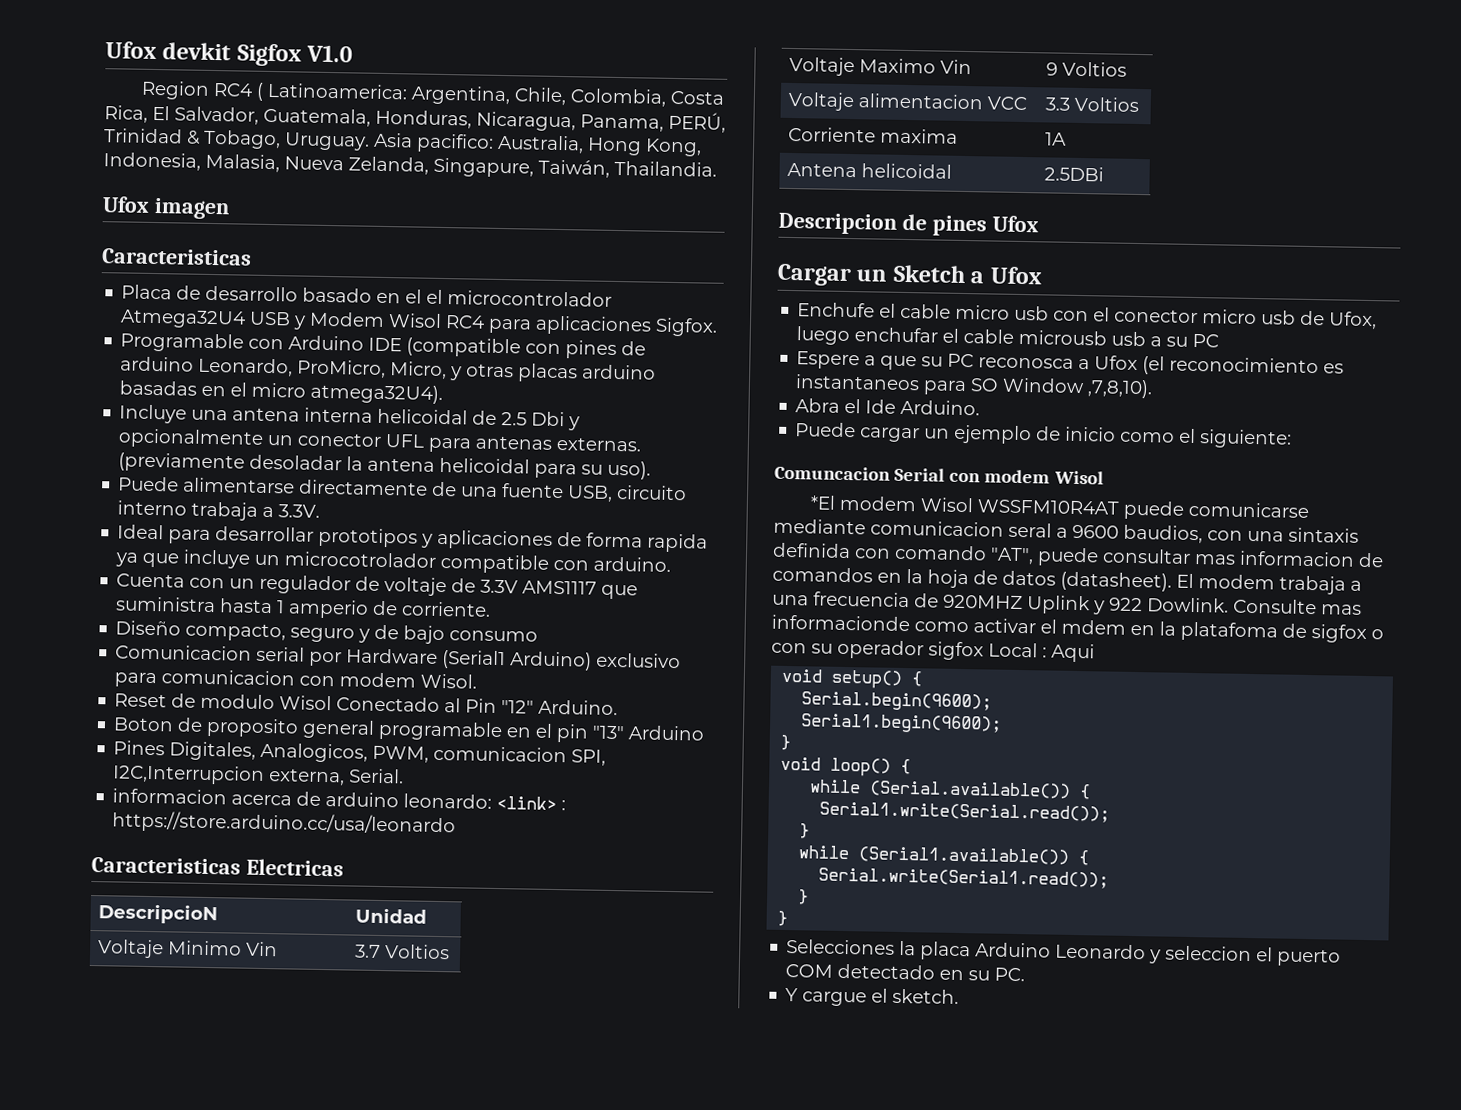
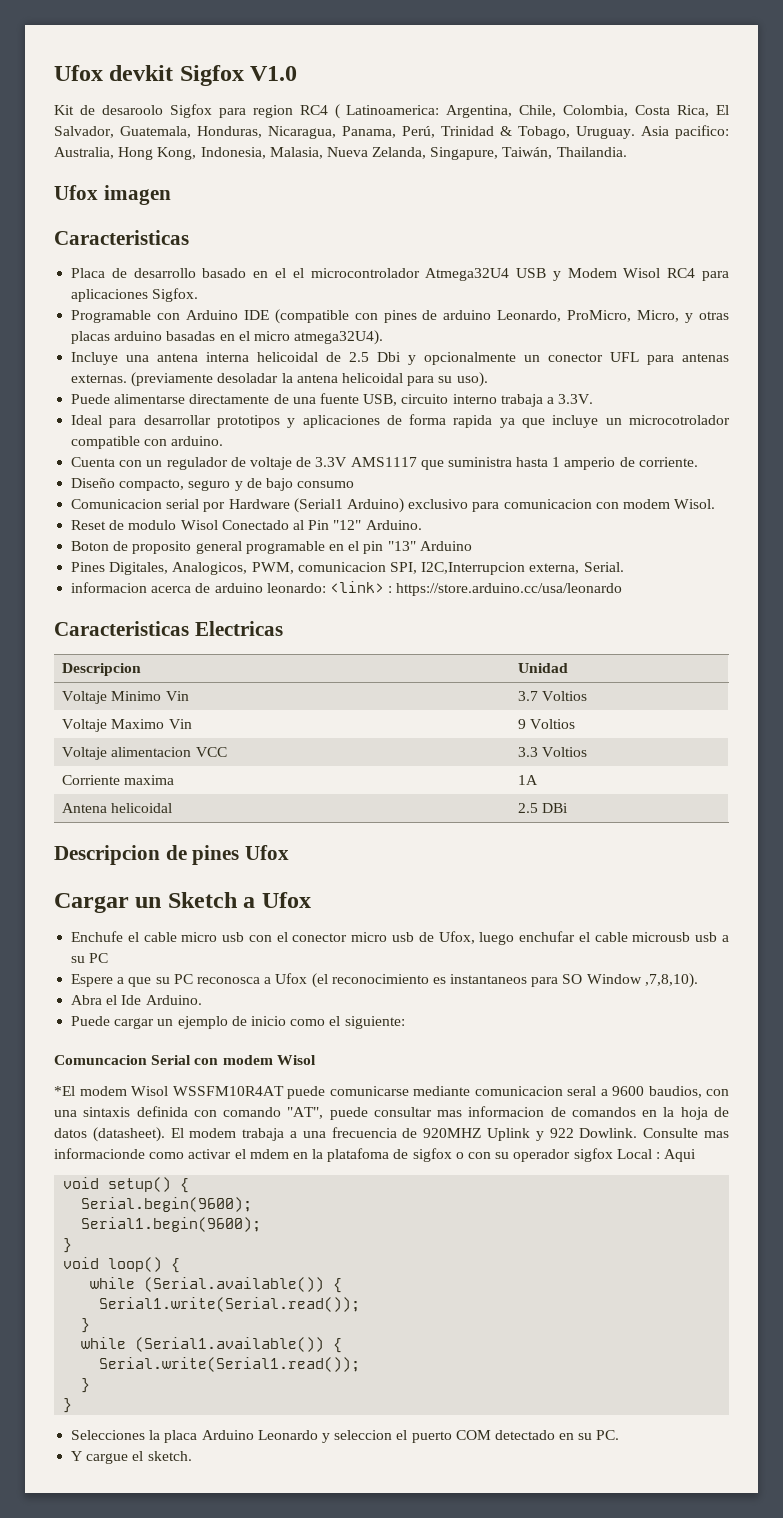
[140,80,210,100] Region -> [54,104,293,118] Kit de desaroolo Sigfox para region
[668,111,726,133] PERÚ, -> [402,126,435,138] Perú,
[97,903,218,925] DescripcioN -> [62,663,142,676] Descripcion
[1043,166,1104,182] 2.5DBi -> [518,803,569,813] 2.5 DBi

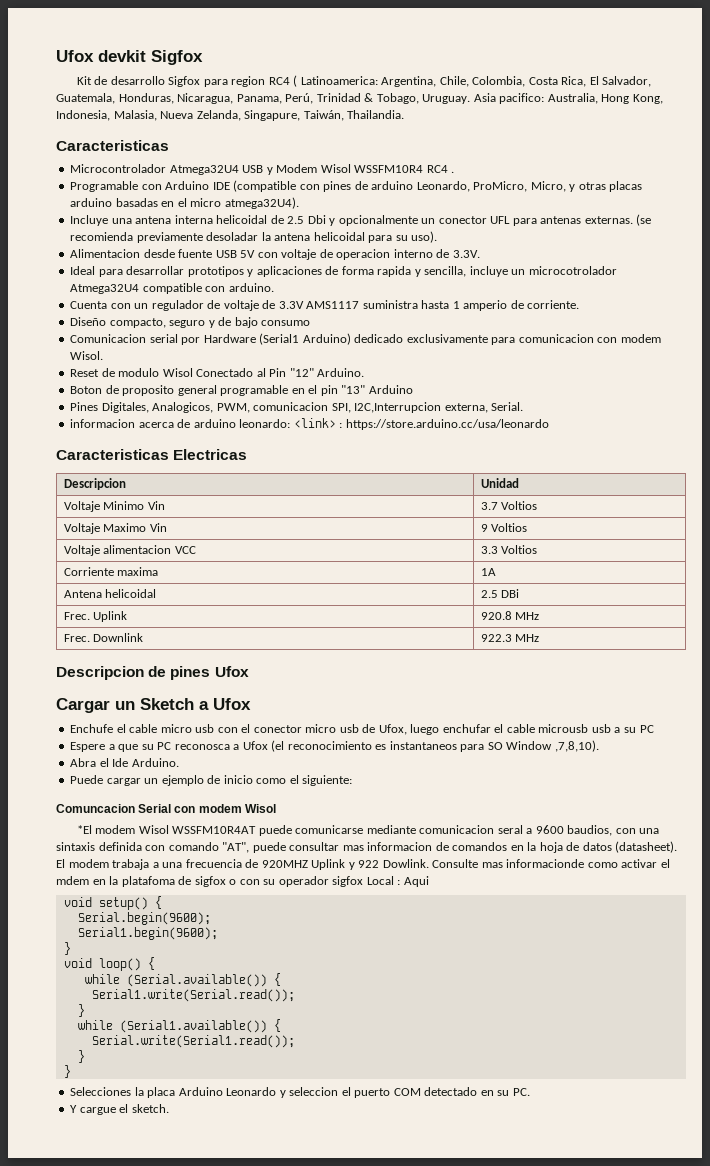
[250,66,298,81] V1.0 -> (203, 57) none
[101,105,163,115] desaroolo -> [110,76,165,85] desarrollo
[54,185,171,205] // Ufox imagen -> (405, 114) none
[71,268,420,278] Placa de desarrollo basado en el el microcontrolador -> [70,164,167,173] Microcontrolador
[667,268,729,281] [71,288,199,302] RC4 para aplicaciones Sigfox. -> [354,165,455,173] WSSFM10R4 RC4 .
[131,372,214,387] (previamente -> [636,214,652,226] [70,232,203,243] (se recomienda previamente
[71,393,554,407] Puede alimentarse directamente de una fuente USB, circuito interno trabaja a -> [70,249,450,260] Alimentacion desde fuente USB 5V con voltaje de operacion interno de
[499,418,546,428] ya que -> [414,266,467,277] y sencilla,
(731, 420) none -> [70,284,140,294] Atmega32U4
[420,460,444,470] que -> (360, 305) none
[408,499,469,509] exclusivo -> [354,334,488,343] dedicado exclusivamente
(569, 808) none -> [63,611,128,622] [480,611,540,620] [63,633,144,642] [480,634,540,642] // Frec. Uplink | 920.8 MHz // Frec. Downlink | 922.3 MHz

